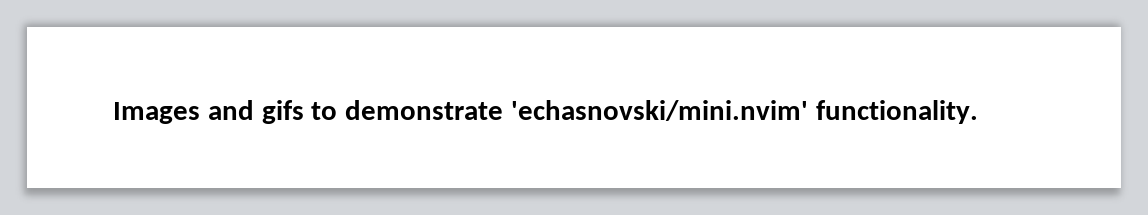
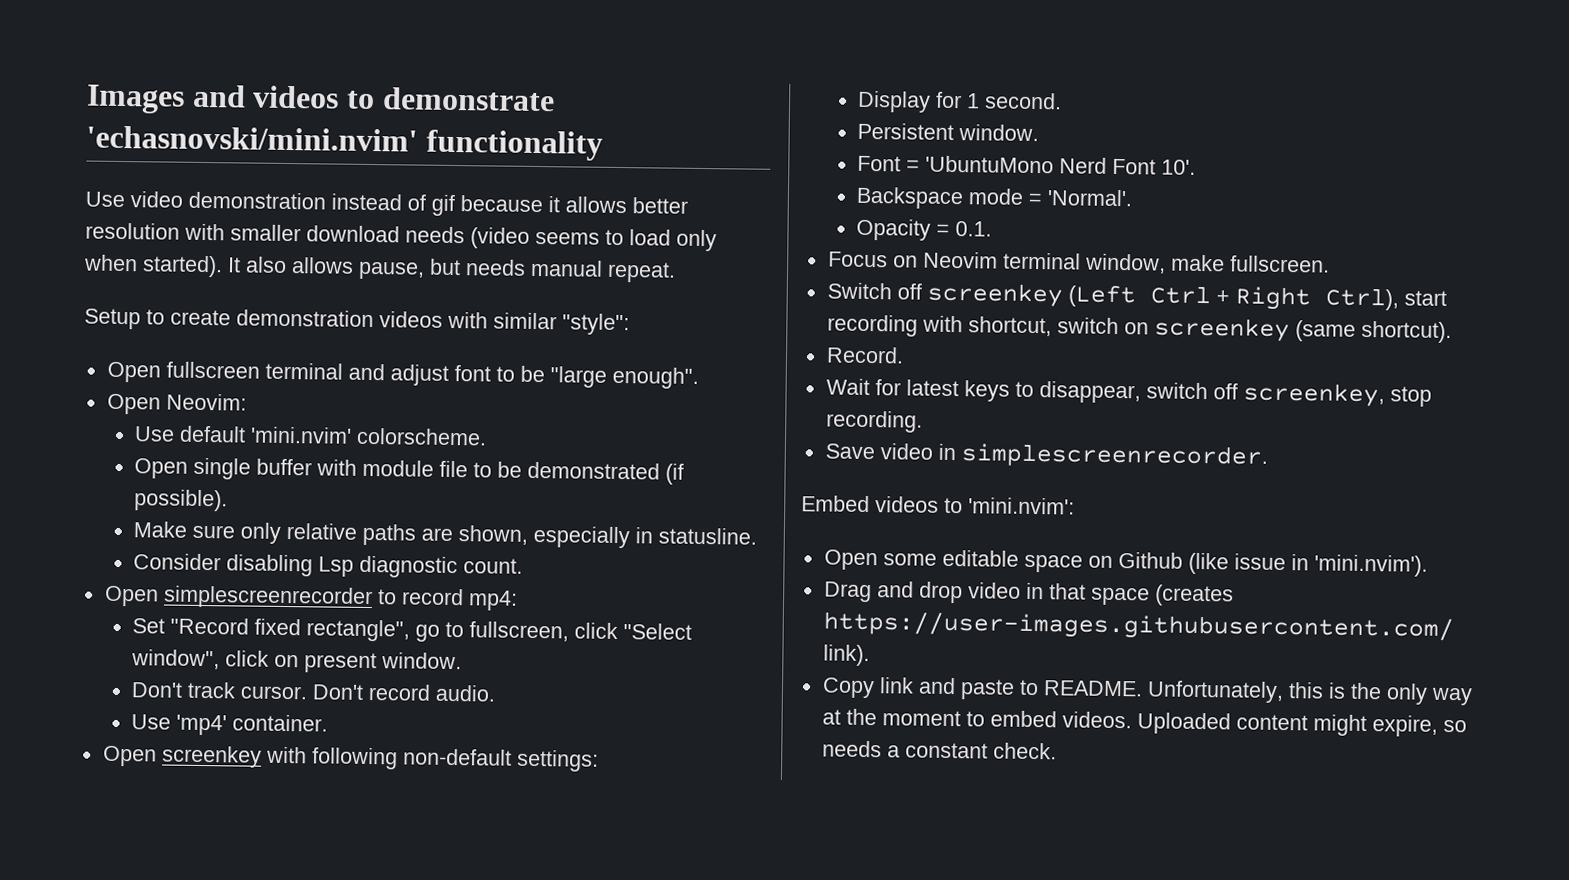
[261,100,304,124] gifs -> [252,85,340,109] videos
[815,100,978,124] functionality. -> [425,129,603,161] [85,191,688,217] [85,222,717,252] [83,254,676,283] [84,308,630,336] [106,361,699,389] [106,393,247,415] [134,425,488,446] [134,457,685,485] [134,489,229,512] [133,521,758,549] [133,553,524,579] [103,585,518,611] [132,617,693,642] [131,649,463,674] [131,681,497,702] [131,714,329,736] [102,745,599,772] [857,90,1063,113] [857,122,1040,142] [857,155,1197,175] [856,186,1134,210] [856,218,993,241] [827,251,1330,274] [826,282,1447,311] [826,314,1452,344] [825,346,904,364] [825,378,1432,408] [825,410,923,433] [824,443,1268,469] [801,495,1075,515] [823,549,1428,577] [823,581,1234,607] [822,610,1454,643] [822,644,870,667] [821,677,1473,706] [821,708,1467,737] [821,740,1057,760] functionality // Use video demonstration instead of gif because it allows better resolution with smaller download needs (video seems to load only when started). It also allows pause, but needs manual repeat. // Setup to create demonstration videos with similar "style": // Open fullscreen terminal and adjust font to be "large enough". // Open Neovim: // Use default 'mini.nvim' colorscheme. // Open single buffer with module file to be demonstrated (if possible). // Make sure only relative paths are shown, especially in statusline. // Consider disabling Lsp diagnostic count. // Open simplescreenrecorder to record mp4: // Set "Record fixed rectangle", go to fullscreen, click "Select window", click on present window. // Don't track cursor. Don't record audio. // Use 'mp4' container. // Open screenkey with following non-default settings: // Display for 1 second. // Persistent window. // Font = 'UbuntuMono Nerd Font 10'. // Backspace mode = 'Normal'. // Opacity = 0.1. // Focus on Neovim terminal window, make fullscreen. // Switch off screenkey (Left Ctrl + Right Ctrl), start recording with shortcut, switch on screenkey (same shortcut). // Record. // Wait for latest keys to disappear, switch off screenkey, stop recording. // Save video in simplescreenrecorder. // Embed videos to 'mini.nvim': // Open some editable space on Github (like issue in 'mini.nvim'). // Drag and drop video in that space (creates https://user-images.githubusercontent.com/ link). // Copy link and paste to README. Unfortunately, this is the only way at the moment to embed videos. Uploaded content might expire, so needs a constant check.

